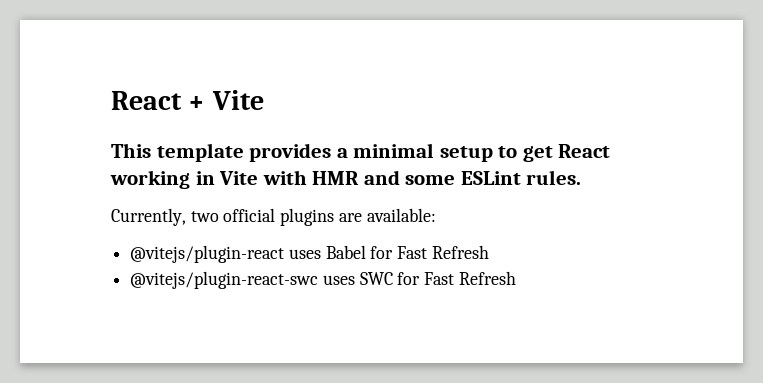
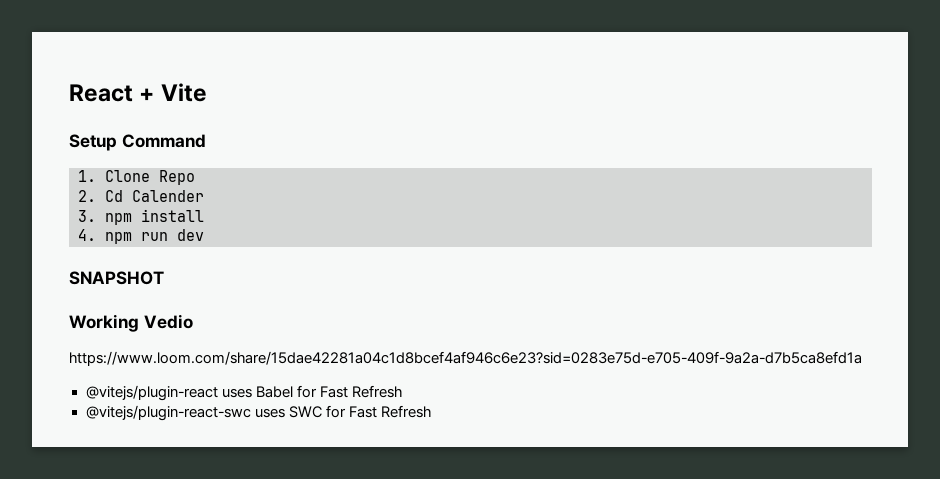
[111,143,611,162] [110,170,582,189] [111,208,436,226] This template provides a minimal setup to get React working in Vite with HMR and some ESLint rules. // Currently, two official plugins are available: -> [69,134,206,151] [78,170,195,185] [78,190,204,202] [78,209,204,225] [78,229,204,244] [69,271,164,285] [69,314,193,332] [69,351,862,366] Setup Command // 1. Clone Repo // 2. Cd Calender // 3. npm install // 4. npm run dev // SNAPSHOT // Working Vedio // https://www.loom.com/share/15dae42281a04c1d8bcef4af946c6e23?sid=0283e75d-e705-409f-9a2a-d7b5ca8efd1a

